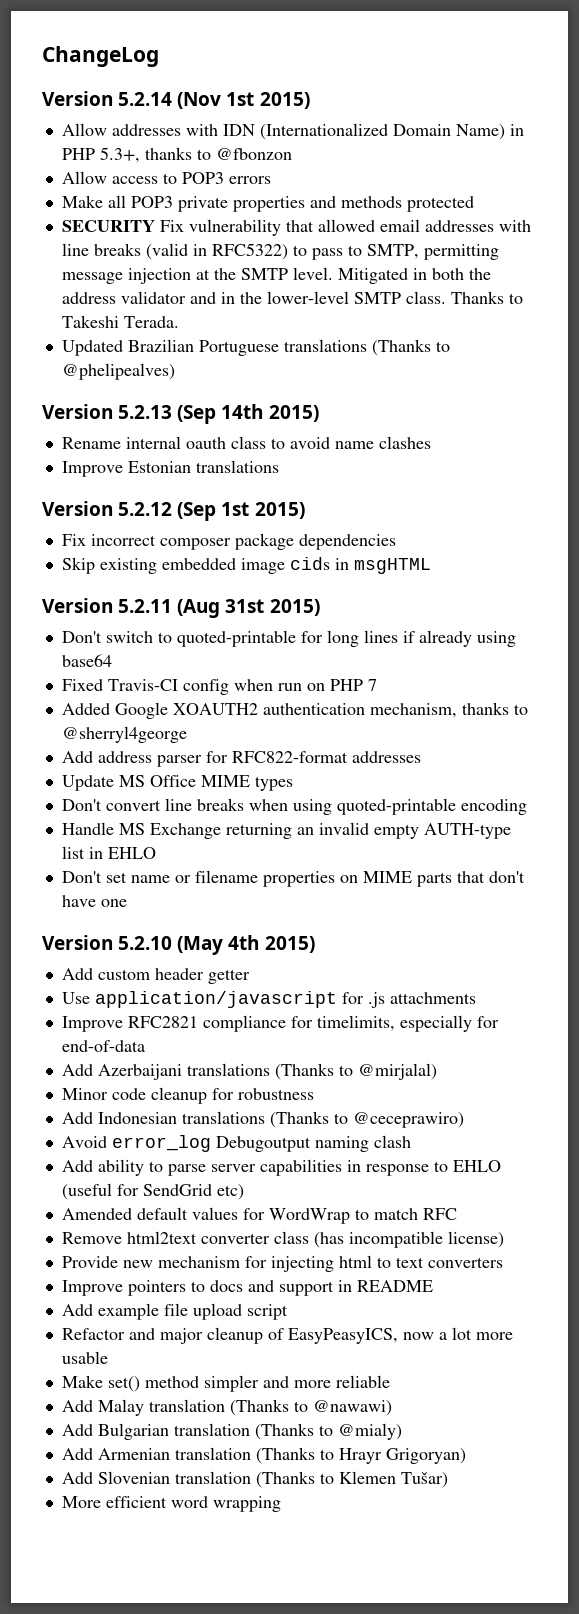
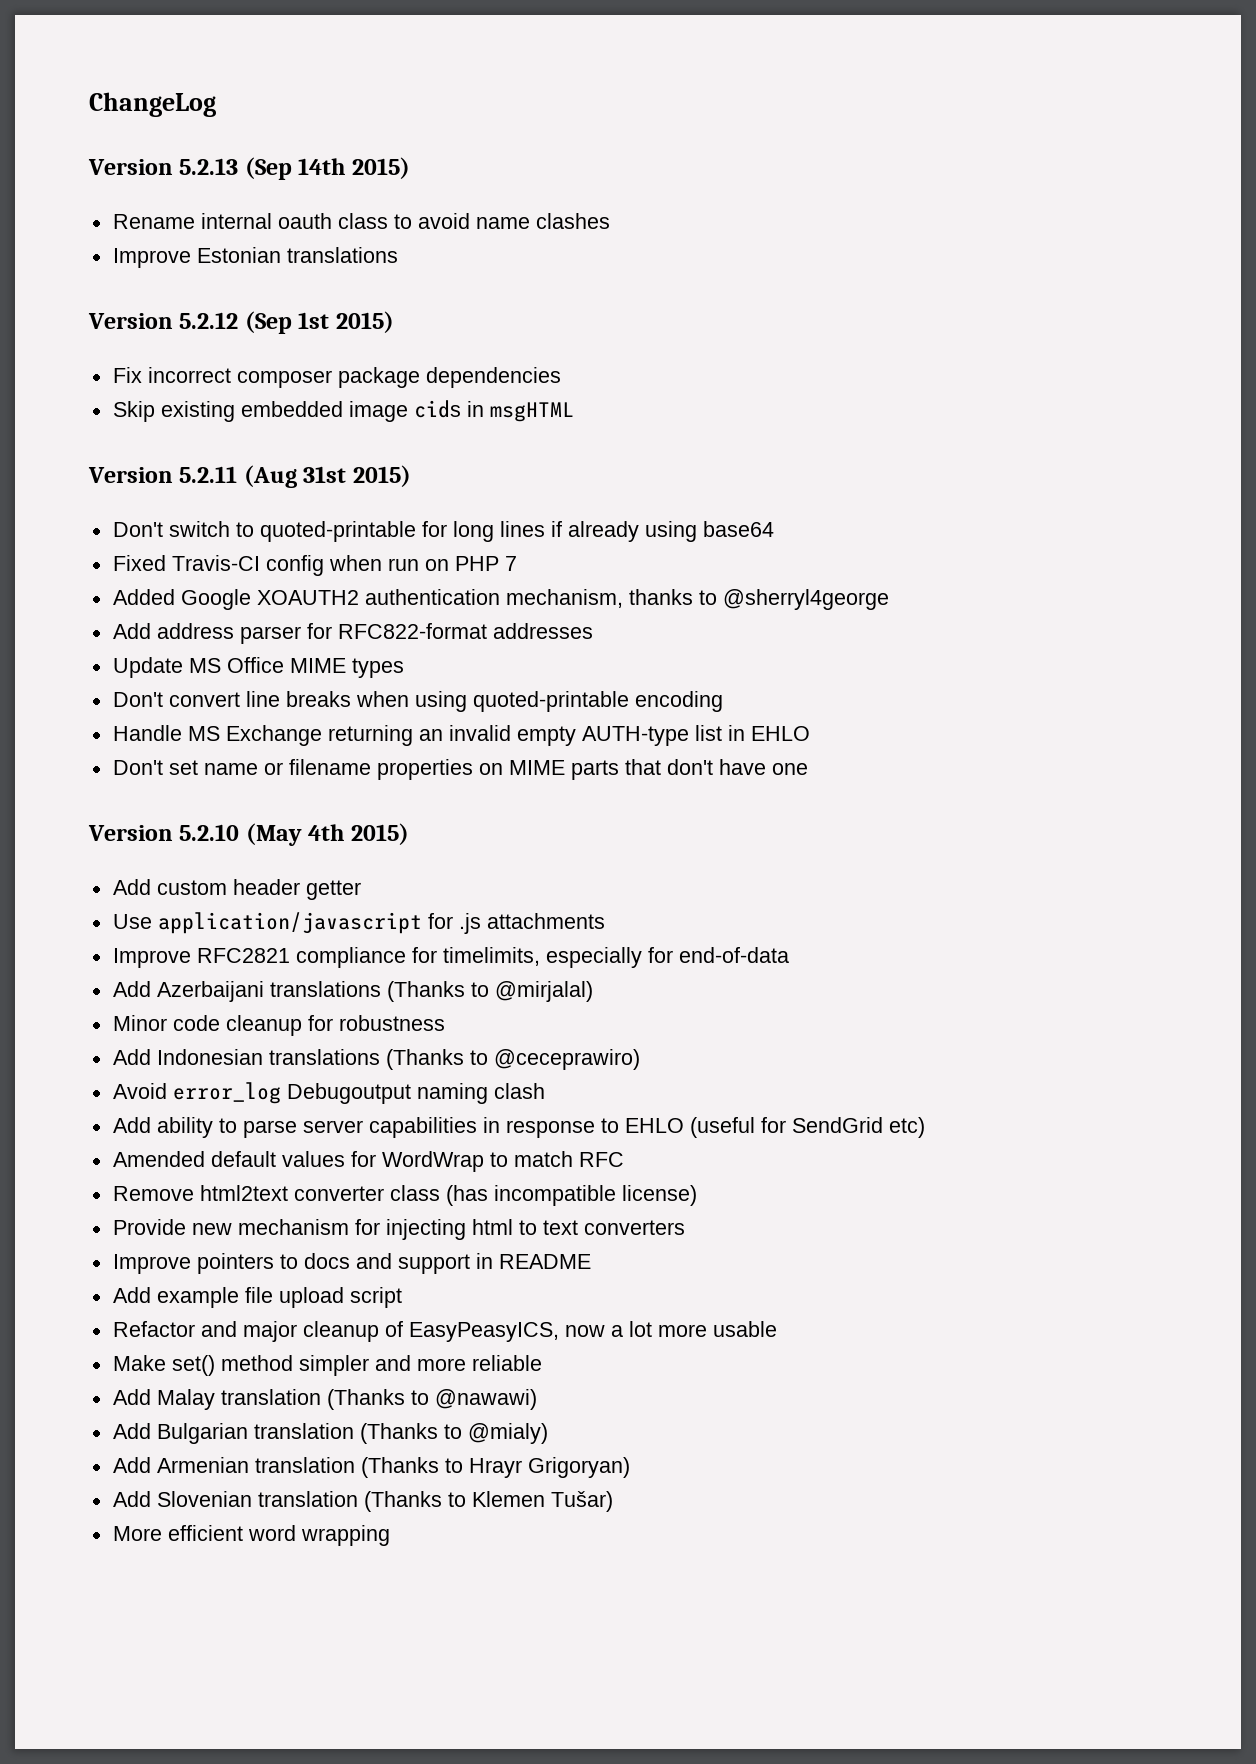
[42,91,310,109] [61,123,524,140] [61,147,292,163] [61,171,271,184] [61,195,474,212] [61,219,531,236] [61,243,499,260] [61,267,491,284] [61,291,523,304] [61,315,179,328] [61,339,450,356] [61,363,175,380] // Version 5.2.14 (Nov 1st 2015) // Allow addresses with IDN (Internationalized Domain Name) in PHP 5.3+, thanks to @fbonzon // Allow access to POP3 errors // Make all POP3 private properties and methods protected // SECURITY Fix vulnerability that allowed email addresses with line breaks (valid in RFC5322) to pass to SMTP, permitting message injection at the SMTP level. Mitigated in both the address validator and in the lower-level SMTP class. Thanks to Takeshi Terada. // Updated Brazilian Portuguese translations (Thanks to @phelipealves) -> (216, 104) none

